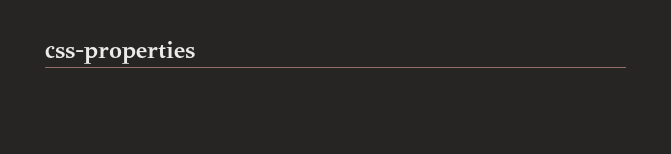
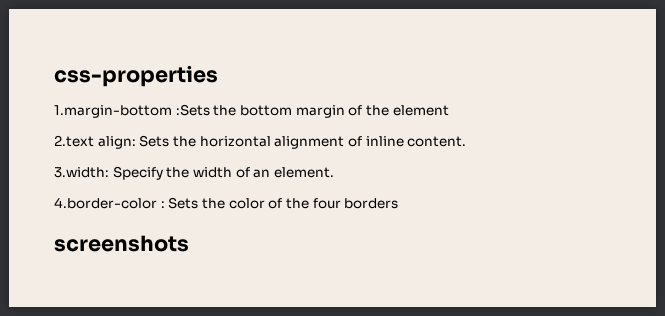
(195, 52) none -> [54,104,449,118] [54,135,467,149] [54,166,334,180] [54,197,399,209] [54,235,189,252] // 1.margin-bottom :Sets the bottom margin of the element // 2.text align: Sets the horizontal alignment of inline content. // 3.width: Specify the width of an element. // 4.border-color : Sets the color of the four borders // screenshots

